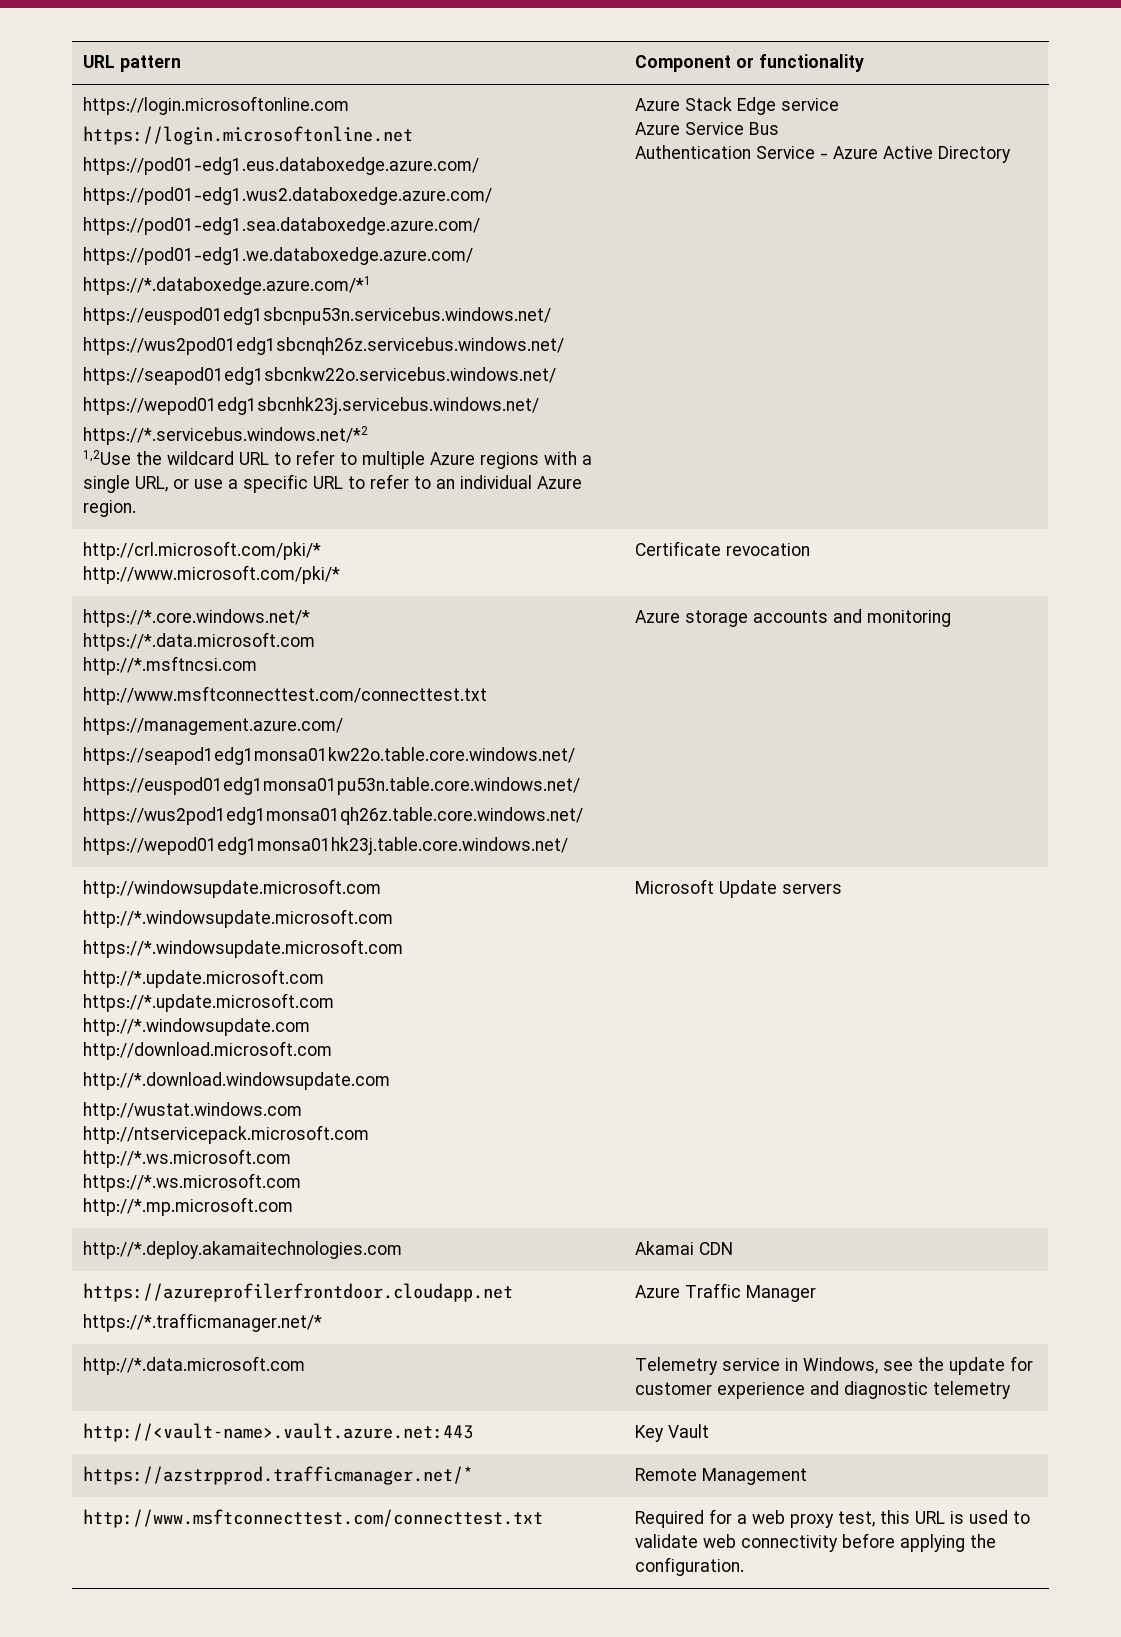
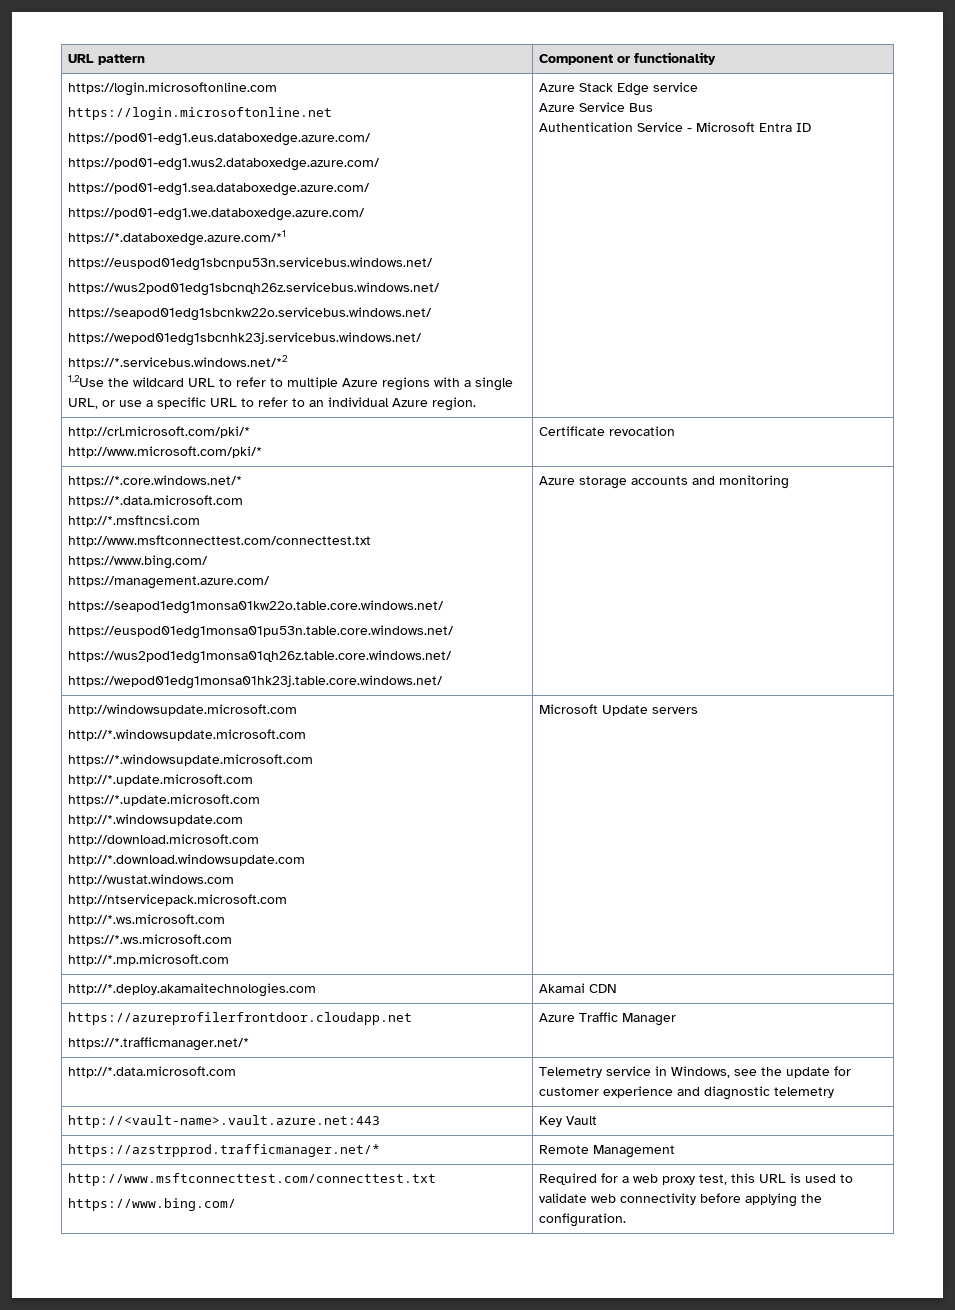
[833,146,1012,163] Azure Active Directory -> [695,122,811,132] Microsoft Entra ID
(488, 695) none -> [67,555,208,569] // https://www.bing.com/
(544, 1518) none -> [67,1198,236,1211] // https://www.bing.com/

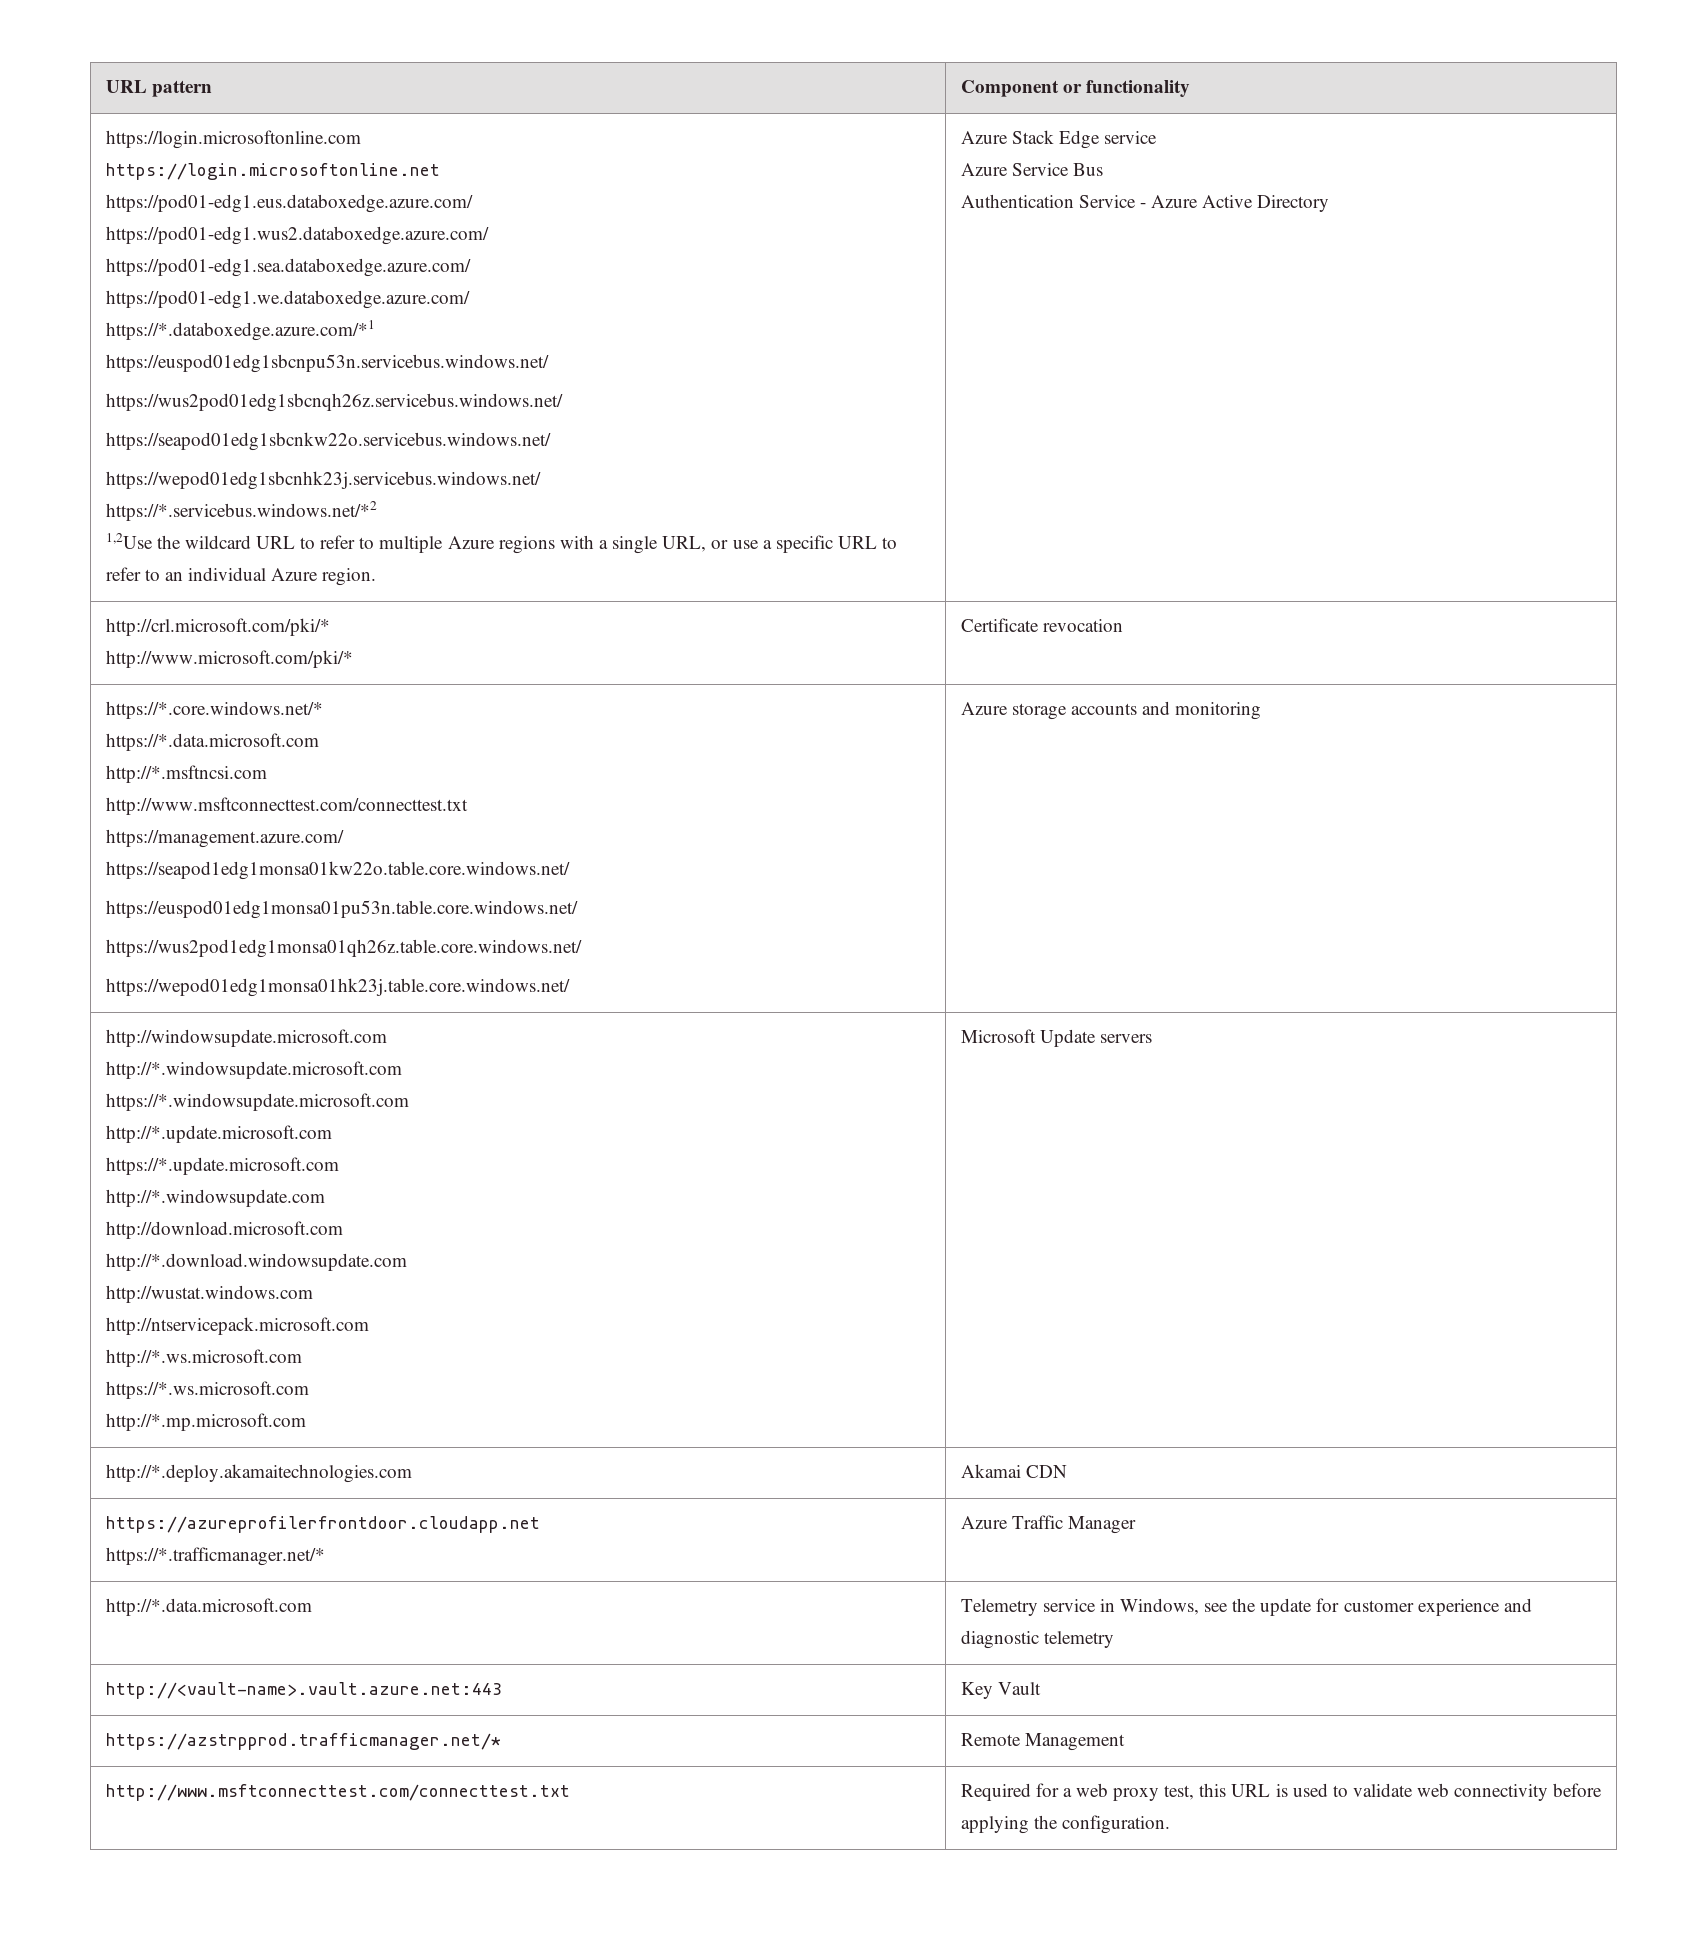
[695,122,811,132] Microsoft Entra ID -> [1150,195,1330,212] Azure Active Directory
[67,555,208,569] // https://www.bing.com/ -> (468, 806) none
[67,1198,236,1211] // https://www.bing.com/ -> (570, 1792) none

